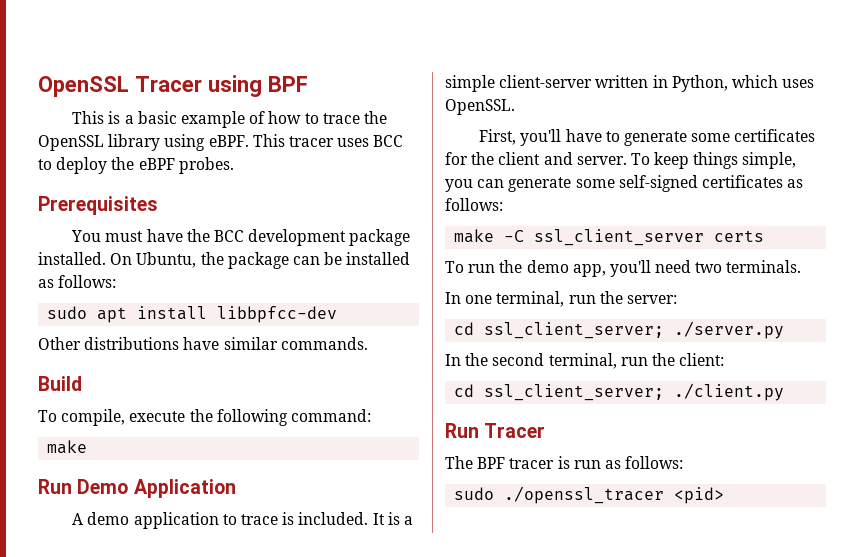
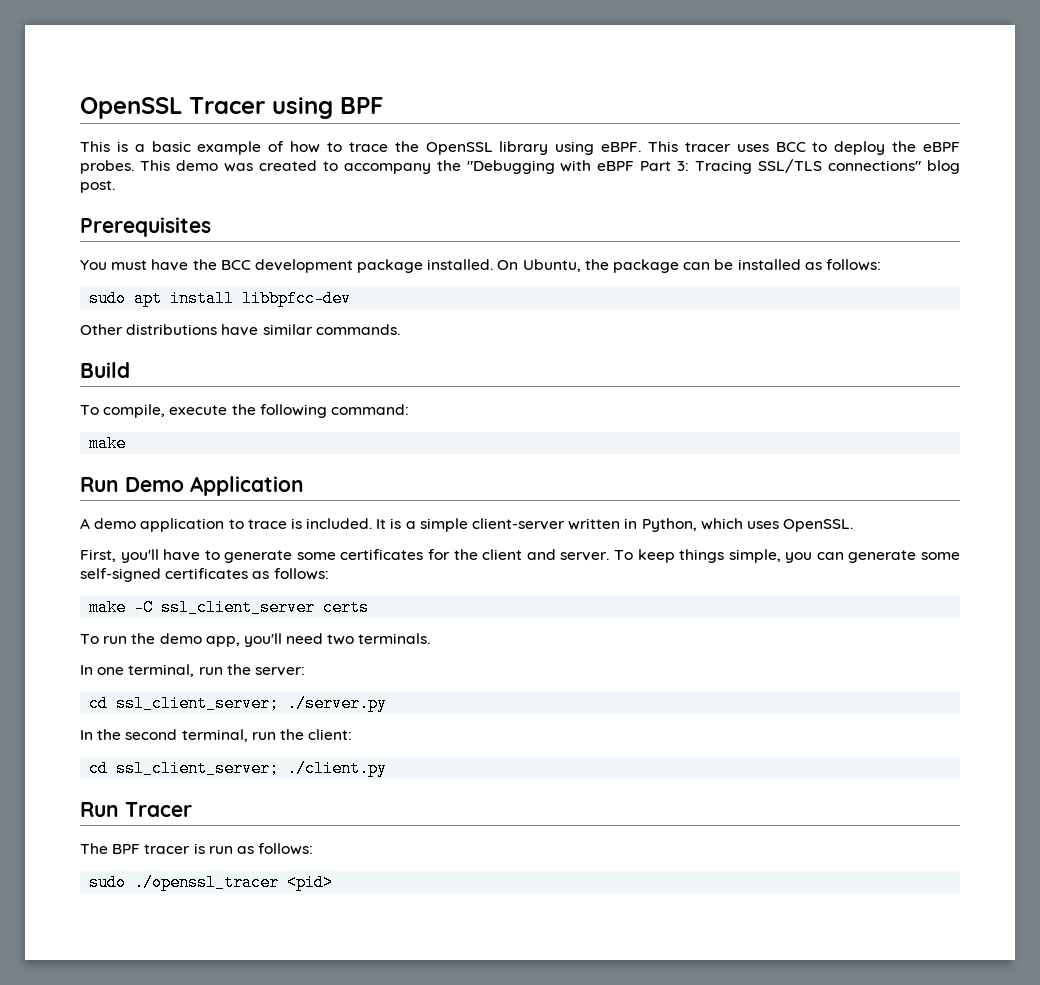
(234, 165) none -> [139,159,960,174] [80,180,115,193] This demo was created to accompany the "Debugging with eBPF Part 3: Tracing SSL/TLS connections" blog post.

